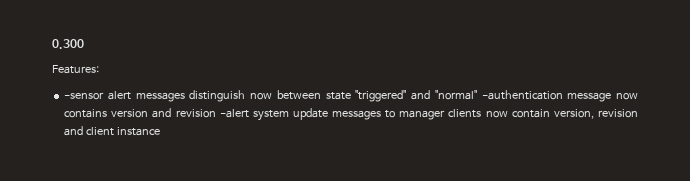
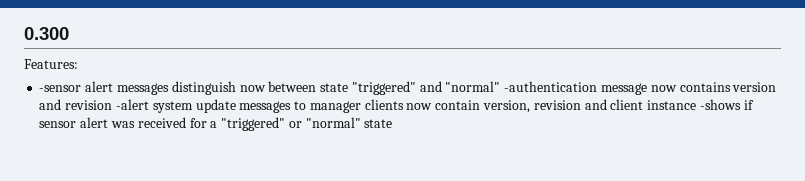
(161, 131) none -> [699,99,754,110] [39,117,393,131] -shows if sensor alert was received for a "triggered" or "normal" state

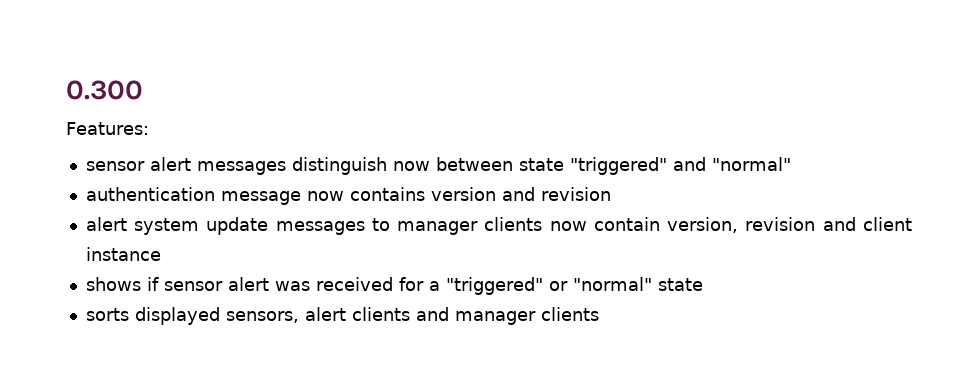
[39,85,82,92] -sensor -> [85,161,145,171] sensor
[504,81,598,92] -authentication -> [85,187,215,201] // authentication
[115,99,149,110] -alert -> [85,217,127,231] // alert
[699,99,741,110] -shows -> [85,277,141,291] // shows
(393, 123) none -> [85,307,599,325] // sorts displayed sensors, alert clients and manager clients

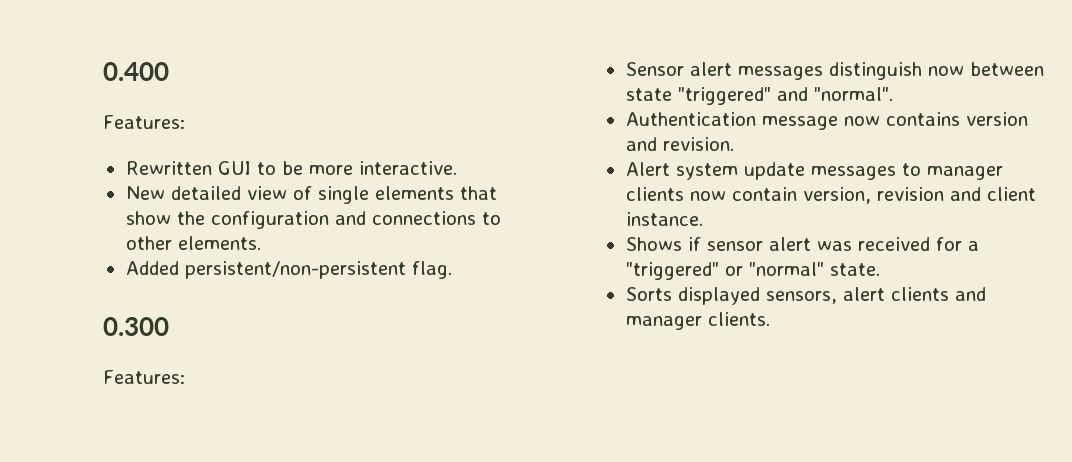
(66, 90) none -> [103,62,169,81] [103,115,185,129] [125,161,457,175] [125,186,497,204] [125,211,501,229] [125,236,261,250] [125,261,452,279] 0.400 // Features: // Rewritten GUI to be more interactive. // New detailed view of single elements that show the configuration and connections to other elements. // Added persistent/non-persistent flag. //
[85,161,145,171] sensor -> [625,62,684,76] Sensor
[711,157,791,171] [85,187,215,201] "normal" // authentication -> [813,87,893,101] [625,112,756,126] "normal". // Authentication
[540,187,611,201] [85,217,127,231] revision // alert -> [662,137,734,151] [625,162,670,176] revision. // Alert
[85,247,161,261] [85,277,141,291] instance // shows -> [625,212,703,226] [625,237,682,251] instance. // Shows
[657,278,703,291] [85,308,129,321] state // sorts -> [829,263,880,276] [625,287,672,301] state. // Sorts
[540,307,599,321] clients -> [707,312,770,326] clients.

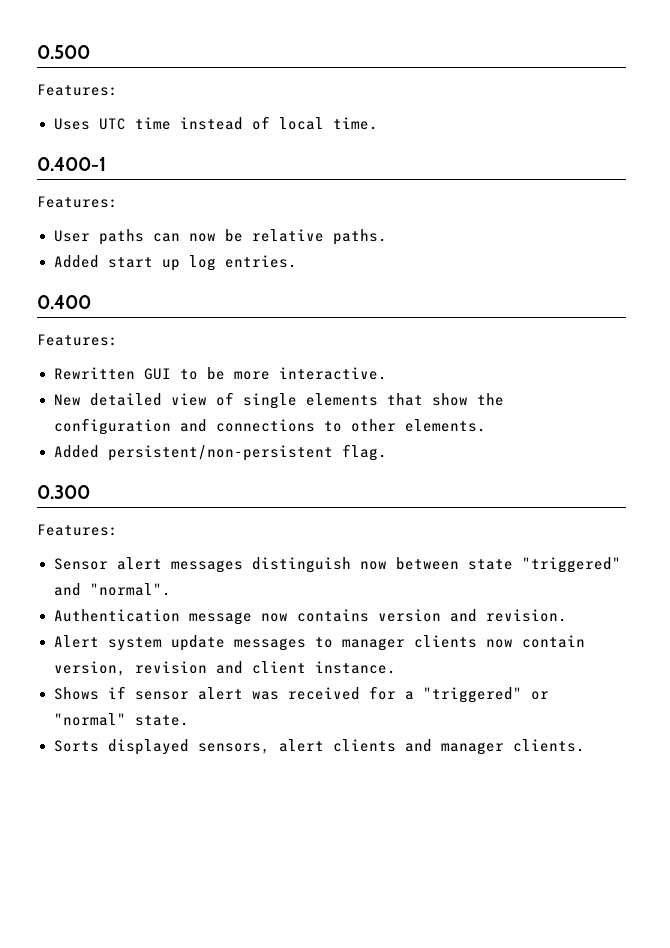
(103, 71) none -> [37,45,90,59] [37,84,118,96] [53,116,378,130] [37,157,106,171] [37,196,118,208] [53,229,387,245] [53,255,297,271] 0.500 // Features: // Uses UTC time instead of local time. // 0.400-1 // Features: // User paths can now be relative paths. // Added start up log entries. //

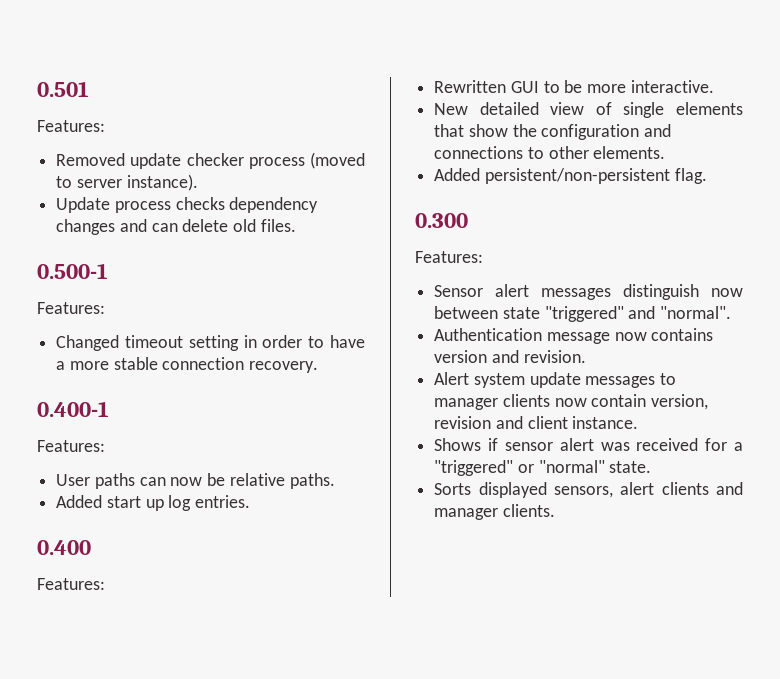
[37,45,90,59] [37,84,118,96] [53,116,378,130] 0.500 // Features: // Uses UTC time instead of local time. -> [37,81,89,97] [37,120,105,132] [56,152,365,169] [56,174,198,191] [56,197,319,213] [56,219,296,235] [37,263,108,279] [37,302,105,314] [56,335,365,351] [56,357,319,373] 0.501 // Features: // Removed update checker process (moved to server instance). // Update process checks dependency changes and can delete old files. // 0.500-1 // Features: // Changed timeout setting in order to have a more stable connection recovery.

